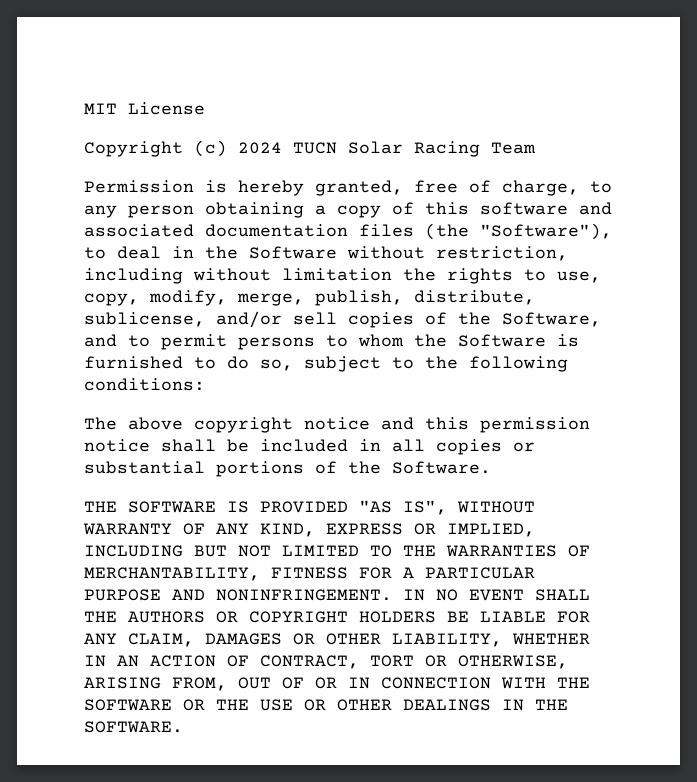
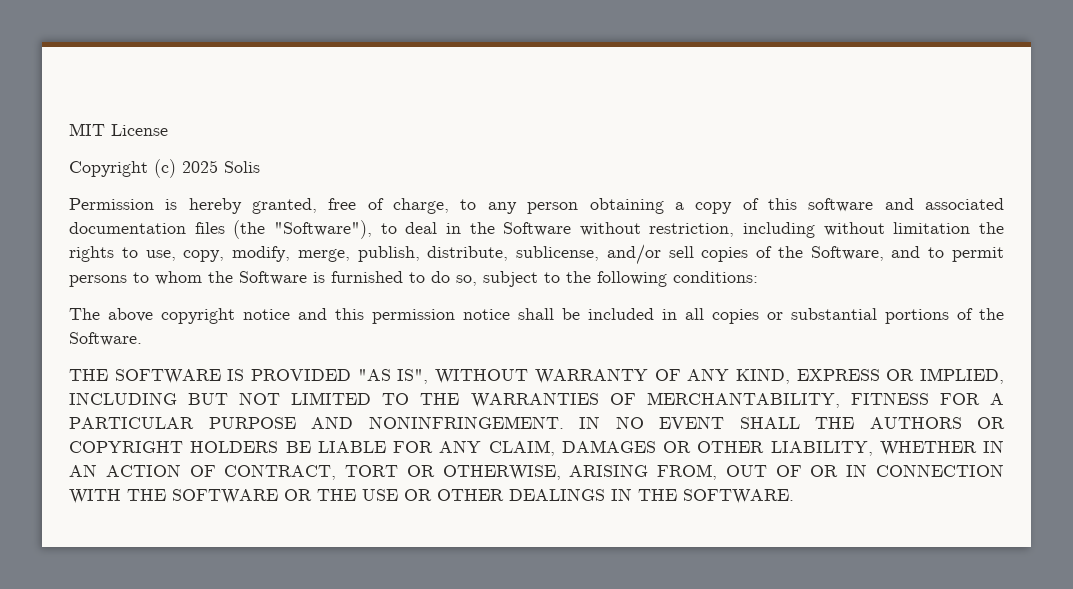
[238,141,536,157] 2024 TUCN Solar Racing Team -> [182,160,260,173] 2025 Solis

